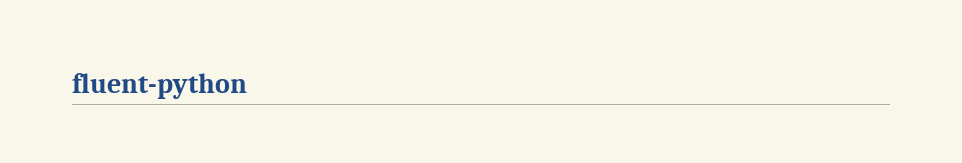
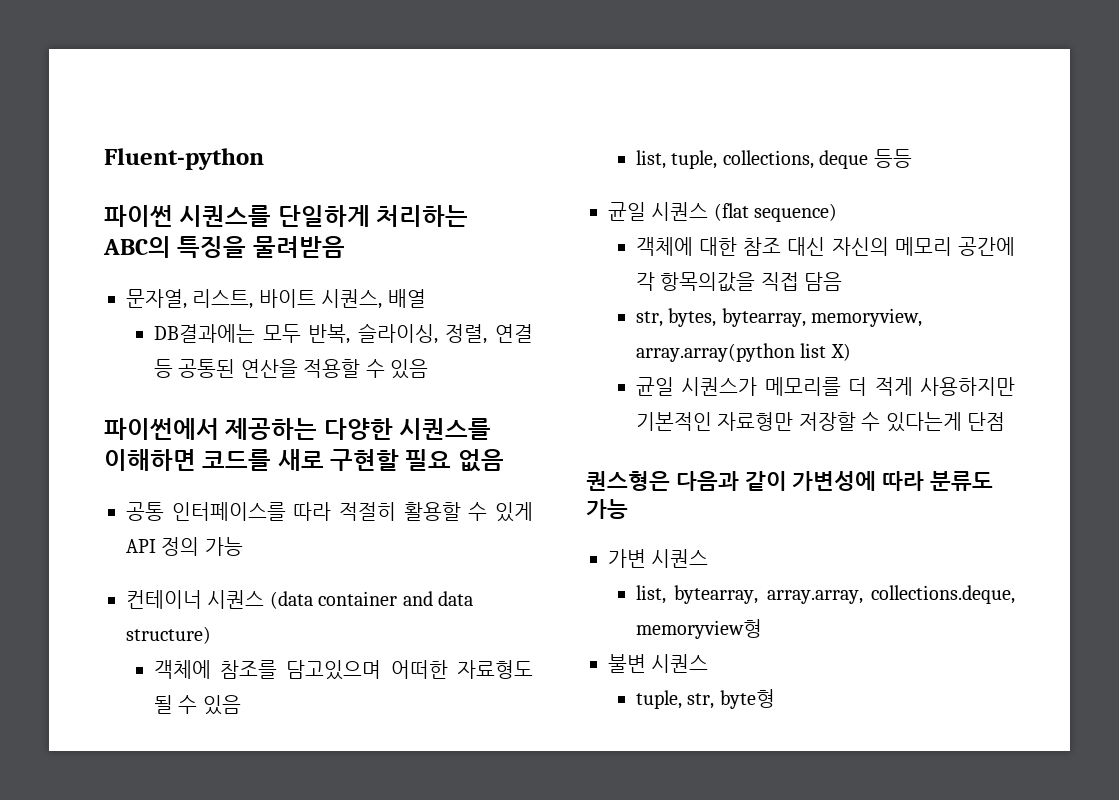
[72,73,247,99] fluent-python -> [104,148,264,170] [104,205,469,227] [103,236,345,258] [126,289,426,309] [153,323,533,344] [153,359,428,379] [104,418,492,440] [104,449,504,472] [126,502,534,522] [126,537,243,556] [126,590,473,609] [126,626,211,644] [153,660,533,680] [153,695,241,715] [635,149,912,169] [608,202,838,222] [635,237,1015,256] [635,272,843,292] [635,308,923,327] [635,343,851,362] [635,377,1015,396] [635,412,1005,432] [586,471,994,491] [586,499,628,519] [608,549,709,568] [635,585,1015,604] [635,619,762,639] [608,654,709,673] [635,689,775,709] Fluent-python // 파이썬 시퀀스를 단일하게 처리하는 ABC의 특징을 물려받음 // 문자열, 리스트, 바이트 시퀀스, 배열 // DB결과에는 모두 반복, 슬라이싱, 정렬, 연결 등 공통된 연산을 적용할 수 있음 // 파이썬에서 제공하는 다양한 시퀀스를 이해하면 코드를 새로 구현할 필요 없음 // 공통 인터페이스를 따라 적절히 활용할 수 있게 API 정의 가능 // 컨테이너 시퀀스 (data container and data structure) // 객체에 참조를 담고있으며 어떠한 자료형도 될 수 있음 // list, tuple, collections, deque 등등 // 균일 시퀀스 (flat sequence) // 객체에 대한 참조 대신 자신의 메모리 공간에 각 항목의값을 직접 담음 // str, bytes, bytearray, memoryview, array.array(python list X) // 균일 시퀀스가 메모리를 더 적게 사용하지만 기본적인 자료형만 저장할 수 있다는게 단점 // 퀀스형은 다음과 같이 가변성에 따라 분류도 가능 // 가변 시퀀스 // list, bytearray, array.array, collections.deque, memoryview형 // 불변 시퀀스 // tuple, str, byte형

